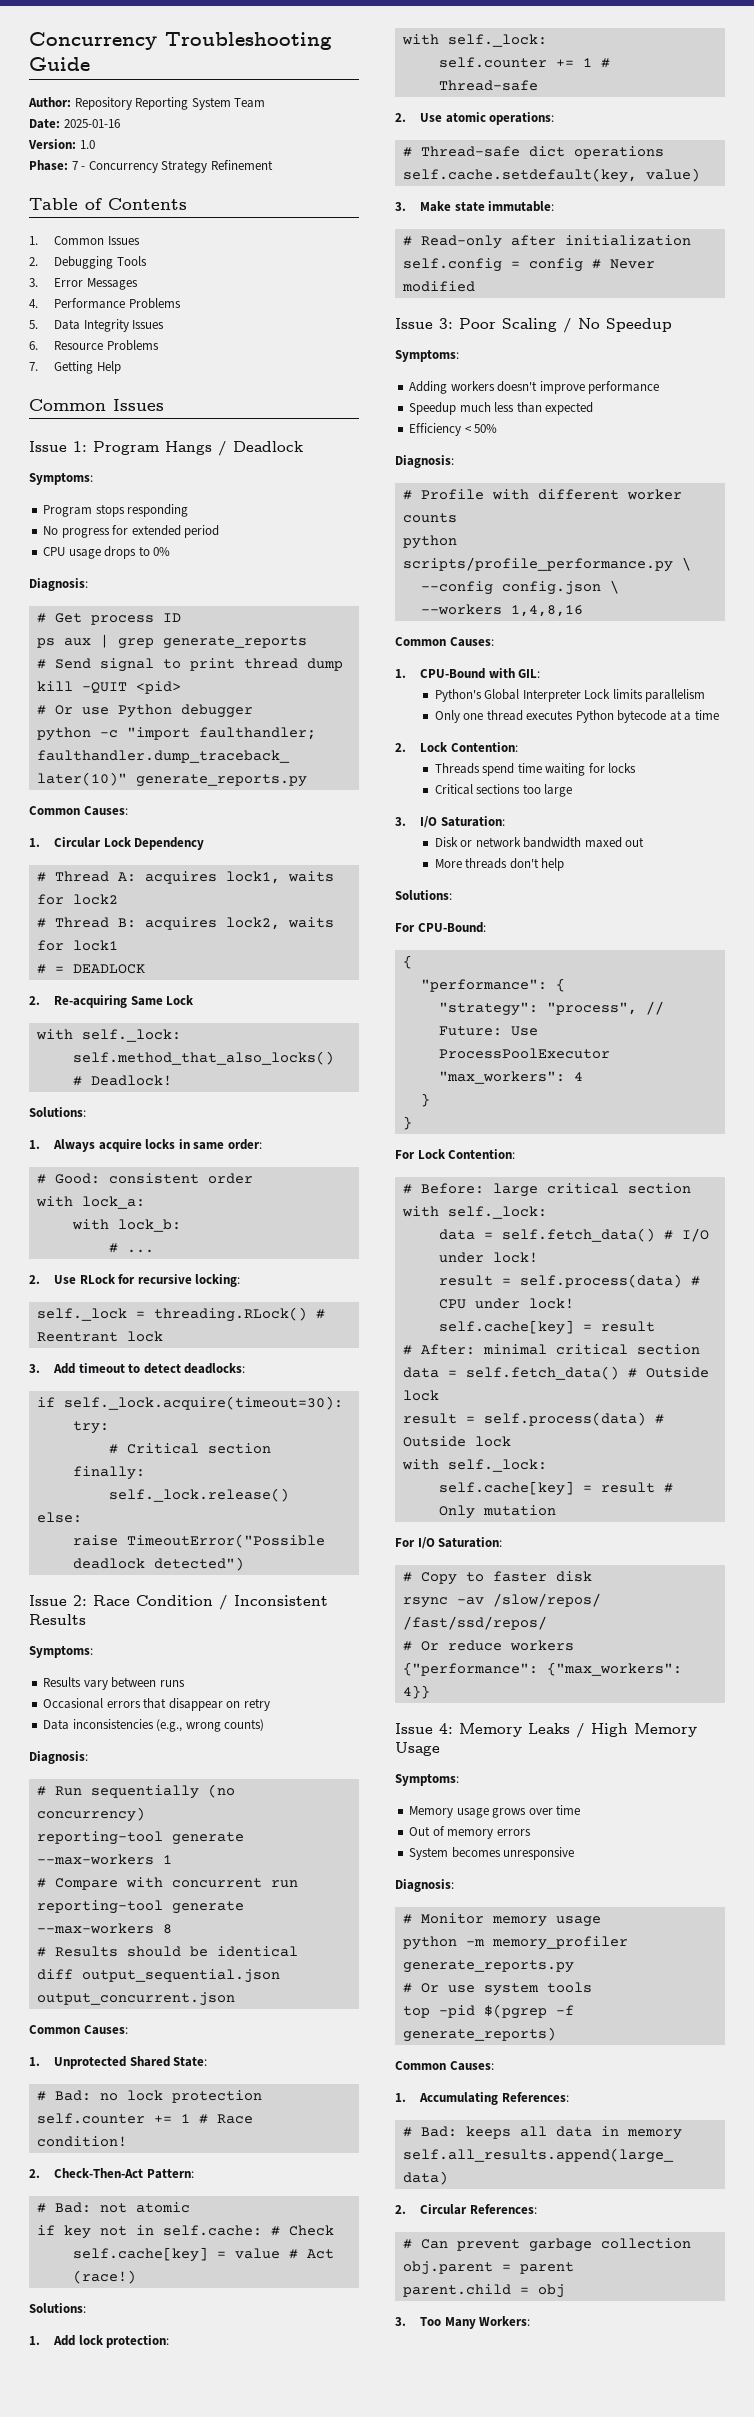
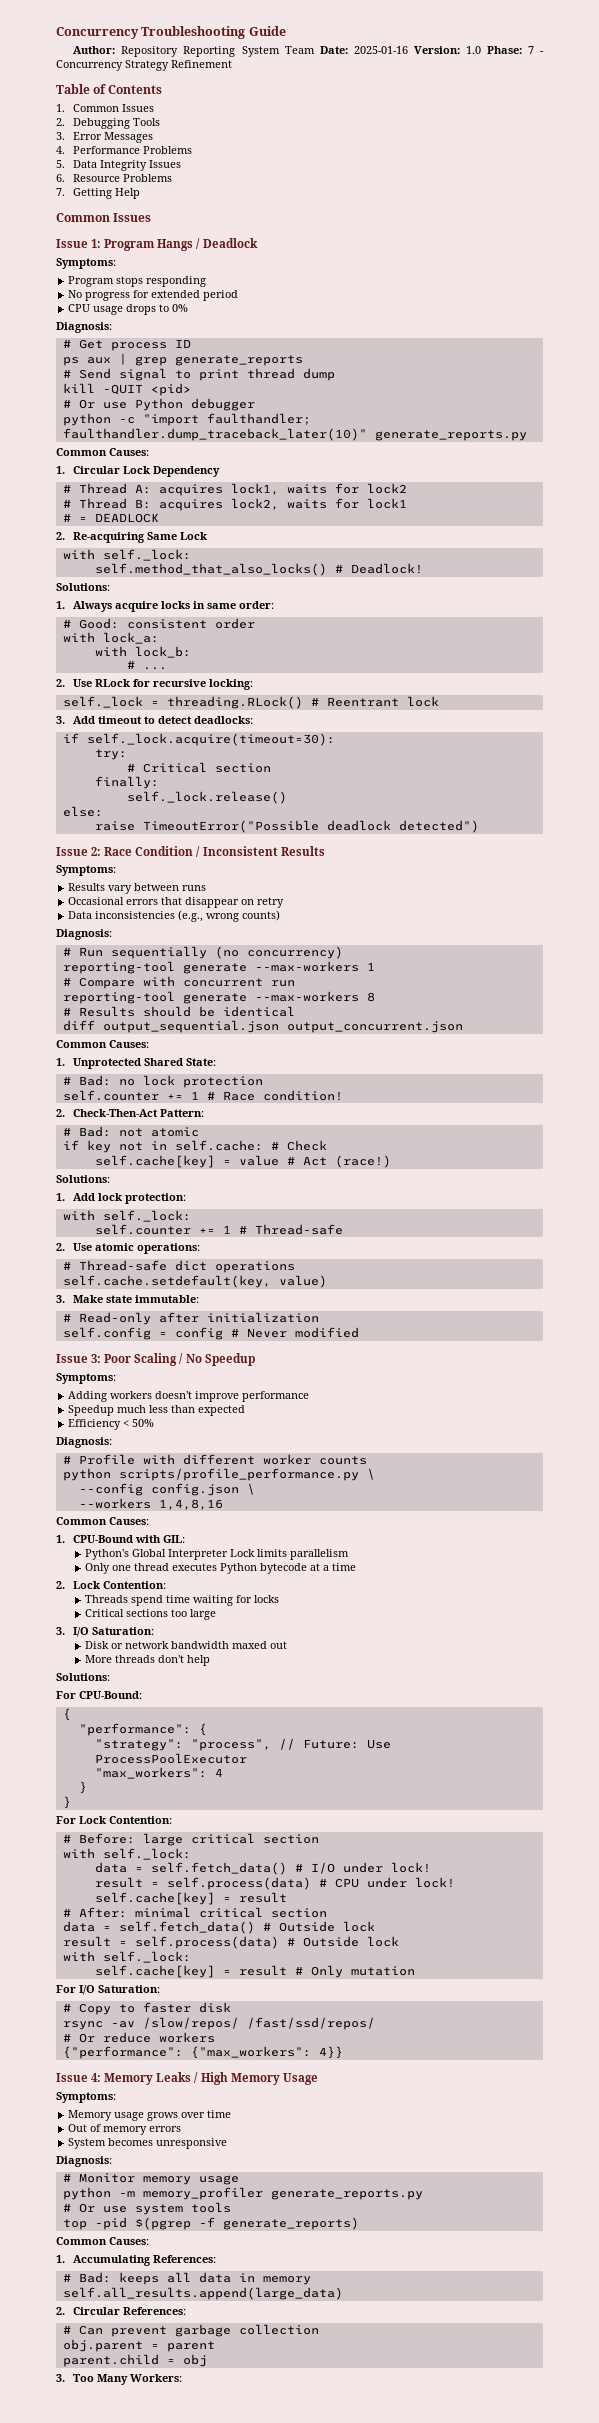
(266, 103) // -> (315, 50) none
(120, 123) // -> (408, 50) none
(95, 144) // -> (481, 50) none

